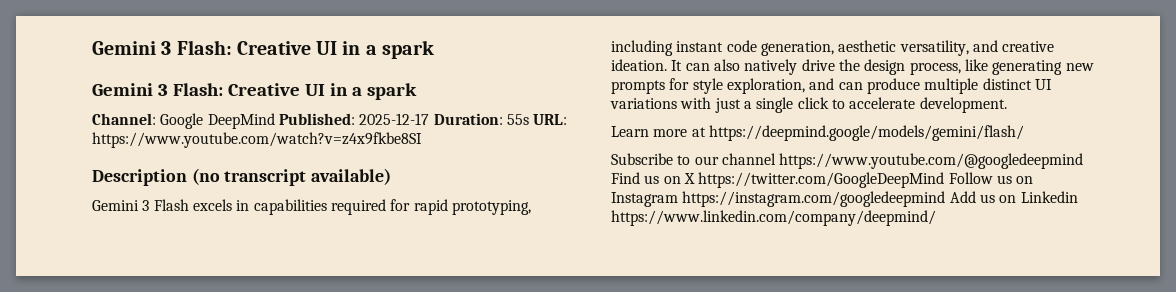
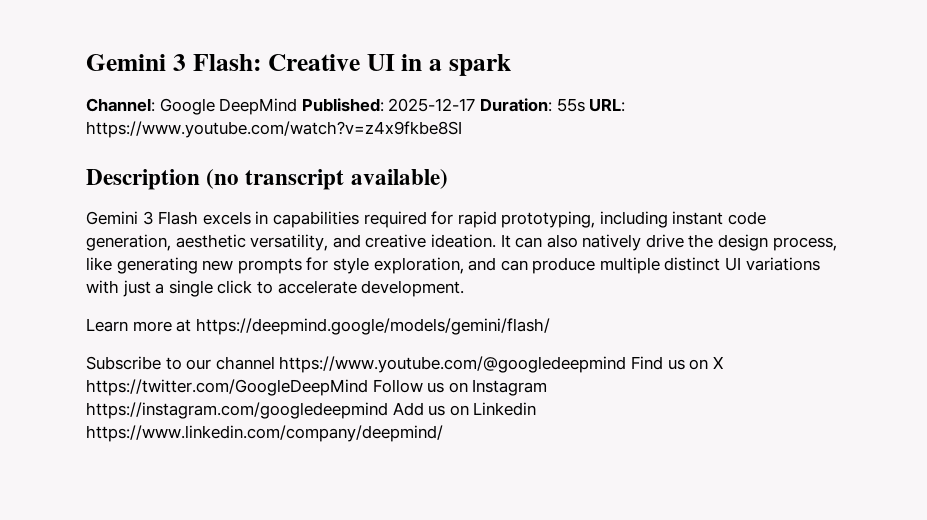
[92,40,434,59] [92,83,417,100] Gemini 3 Flash: Creative UI in a spark // Gemini 3 Flash: Creative UI in a spark -> [86,54,512,76] Gemini 3 Flash: Creative UI in a spark

